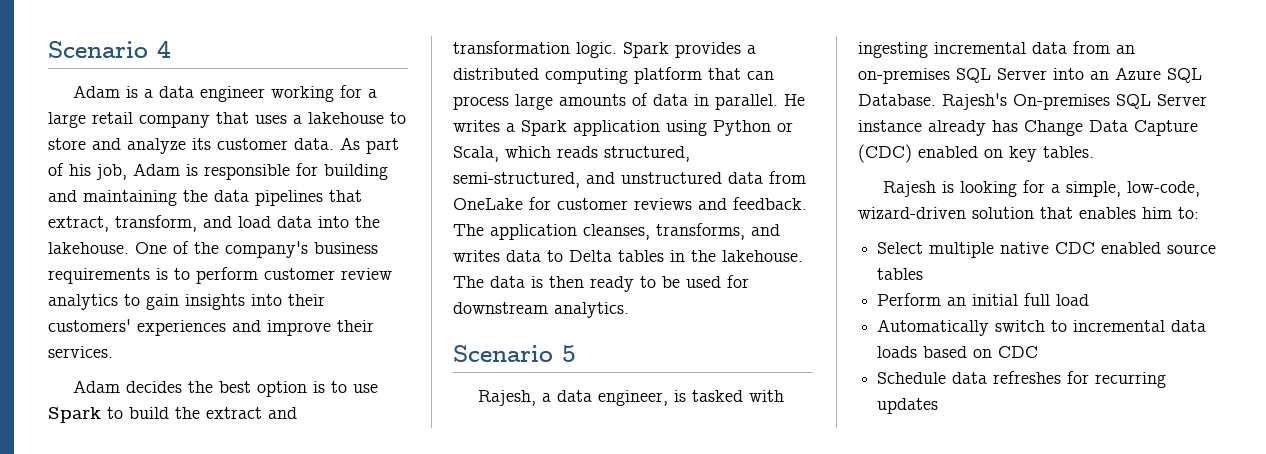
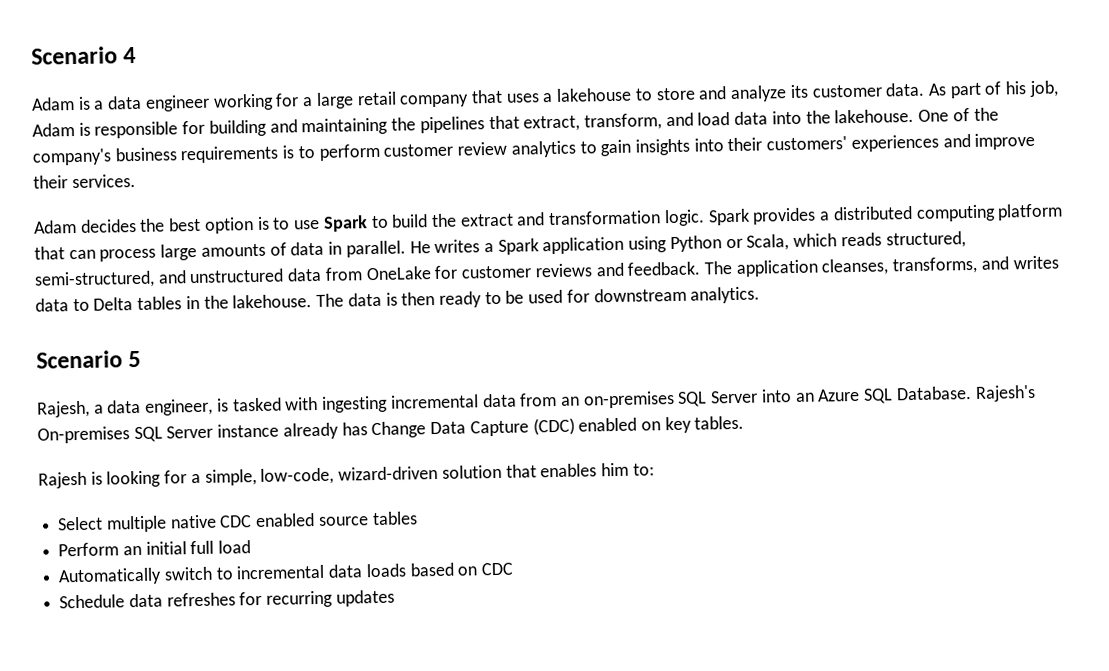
[214,190,249,202] data -> (417, 124) none

